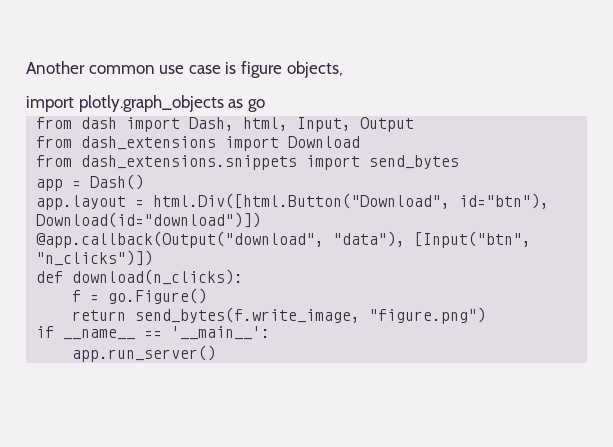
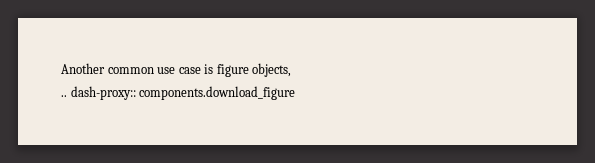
[26,95,265,112] [36,117,415,132] [36,136,361,151] [36,155,460,170] [36,174,145,191] [36,193,550,210] [36,212,262,228] [36,231,532,248] [36,250,154,266] [36,269,244,285] [72,288,208,304] [72,307,487,324] [36,326,271,340] [72,345,217,362] import plotly.graph_objects as go // from dash import Dash, html, Input, Output // from dash_extensions import Download // from dash_extensions.snippets import send_bytes // app = Dash() // app.layout = html.Div([html.Button("Download", id="btn"), Download(id="download")]) // @app.callback(Output("download", "data"), [Input("btn", "n_clicks")]) // def download(n_clicks): // f = go.Figure() // return send_bytes(f.write_image, "figure.png") // if __name__ == '__main__': // app.run_server() -> [61,86,296,100] .. dash-proxy:: components.download_figure

